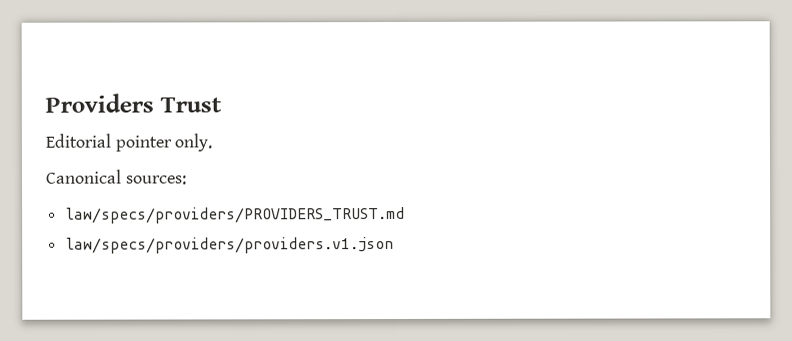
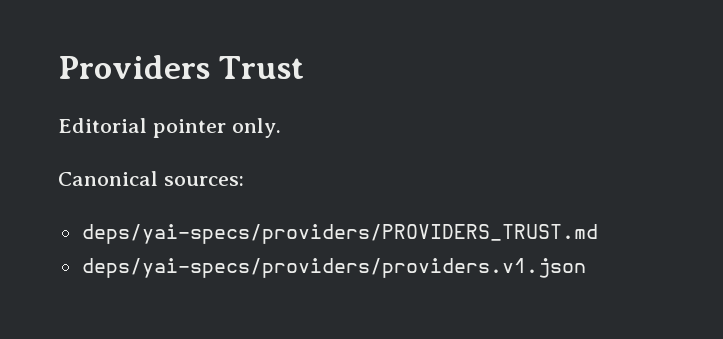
[65,206,406,224] [65,237,395,254] law/specs/providers/PROVIDERS_TRUST.md // law/specs/providers/providers.v1.json -> [81,224,598,244] [81,258,586,278] deps/yai-specs/providers/PROVIDERS_TRUST.md // deps/yai-specs/providers/providers.v1.json

